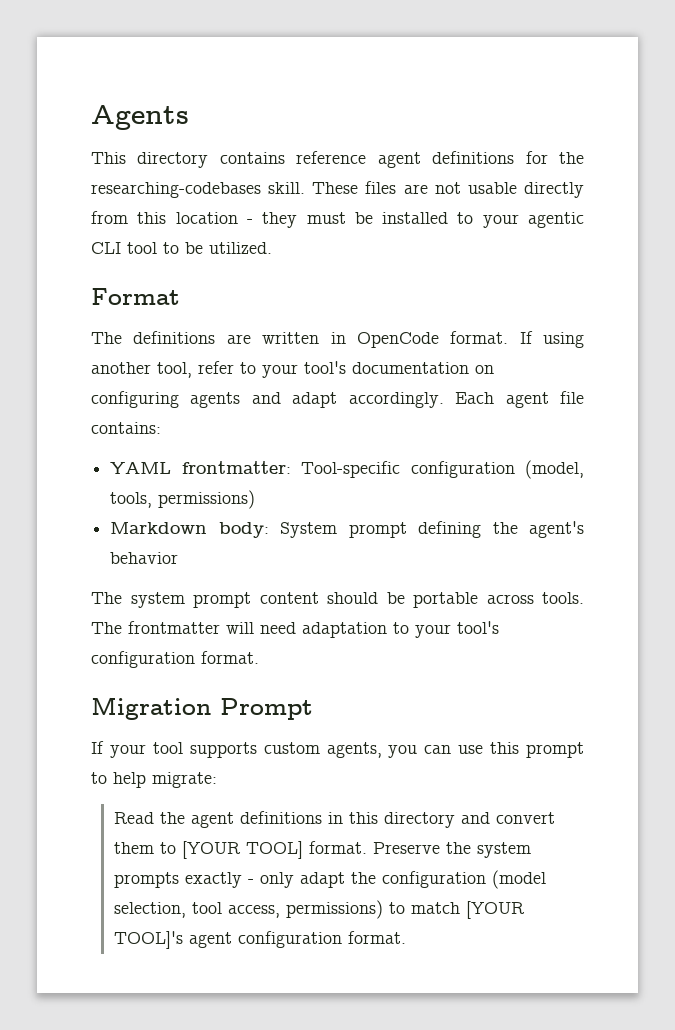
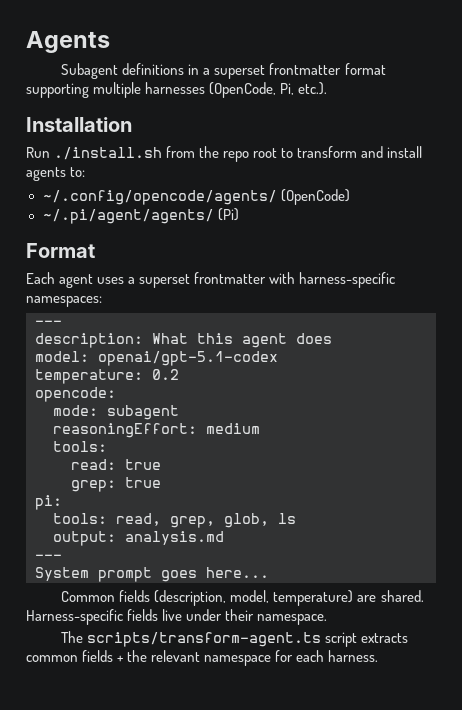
[91,151,584,168] [91,181,585,198] [91,211,584,228] [91,242,272,254] [91,288,180,305] [91,331,584,348] [91,361,494,378] [91,391,584,408] [91,422,161,434] [110,460,584,479] [110,490,256,509] [110,521,584,538] [110,552,179,564] [91,592,584,608] [91,621,499,638] [91,651,259,668] [91,697,313,720] [91,741,584,758] [91,772,217,788] [113,811,555,828] [113,841,531,859] [113,870,546,889] [113,900,525,919] [113,931,406,949] This directory contains reference agent definitions for the researching-codebases skill. These files are not usable directly from this location - they must be installed to your agentic CLI tool to be utilized. // Format // The definitions are written in OpenCode format. If using another tool, refer to your tool's documentation on configuring agents and adapt accordingly. Each agent file contains: // YAML frontmatter: Tool-specific configuration (model, tools, permissions) // Markdown body: System prompt defining the agent's behavior // The system prompt content should be portable across tools. The frontmatter will need adaptation to your tool's configuration format. // Migration Prompt // If your tool supports custom agents, you can use this prompt to help migrate: // Read the agent definitions in this directory and convert them to [YOUR TOOL] format. Preserve the system prompts exactly - only adapt the configuration (model selection, tool access, permissions) to match [YOUR TOOL]'s agent configuration format. -> [61,63,386,79] [26,82,328,98] [26,117,132,132] [26,146,423,162] [26,167,86,181] [42,189,350,205] [42,208,239,224] [26,243,95,258] [26,272,396,288] [26,296,102,307] [35,320,62,326] [35,333,332,348] [35,351,278,366] [35,369,179,384] [35,387,116,402] [53,405,179,420] [53,423,260,438] [53,441,107,452] [71,459,161,470] [71,477,161,492] [35,495,62,510] [53,513,296,528] [53,531,224,546] [35,554,62,560] [35,567,269,582] [61,590,424,606] [26,609,328,625] [61,631,409,647] [26,650,379,666] Subagent definitions in a superset frontmatter format supporting multiple harnesses (OpenCode, Pi, etc.). // Installation // Run ./install.sh from the repo root to transform and install agents to: // ~/.config/opencode/agents/ (OpenCode) // ~/.pi/agent/agents/ (Pi) // Format // Each agent uses a superset frontmatter with harness-specific namespaces: // --- // description: What this agent does // model: openai/gpt-5.1-codex // temperature: 0.2 // opencode: // mode: subagent // reasoningEffort: medium // tools: // read: true // grep: true // pi: // tools: read, grep, glob, ls // output: analysis.md // --- // System prompt goes here... // Common fields (description, model, temperature) are shared. Harness-specific fields live under their namespace. // The scripts/transform-agent.ts script extracts common fields + the relevant namespace for each harness.

